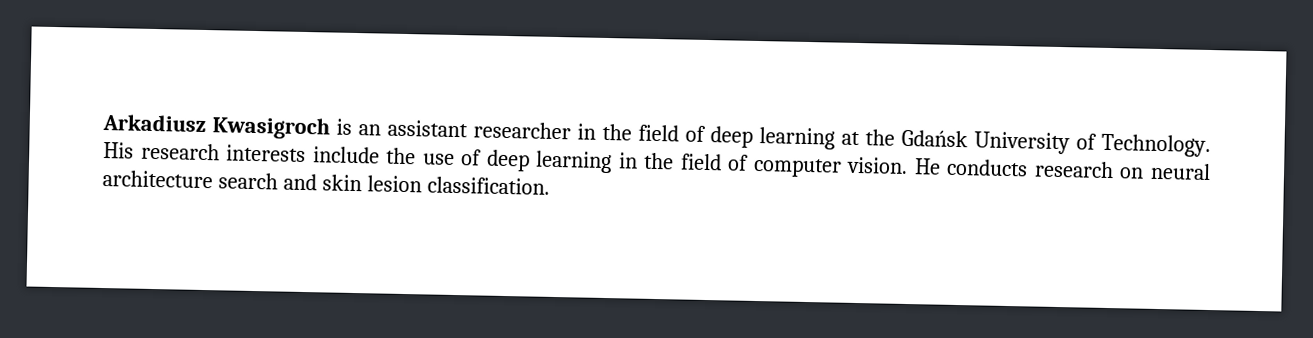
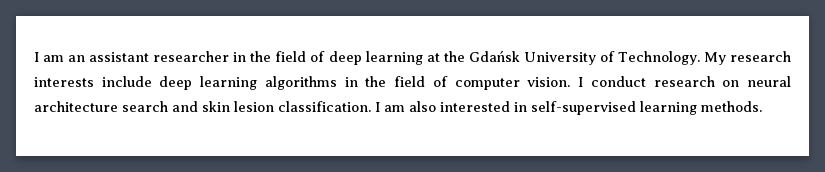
[102,113,352,140] Arkadiusz Kwasigroch is -> [34,52,65,62] I am
[103,141,134,159] His -> [703,52,726,65] My
[386,147,613,174] the use of deep learning -> [159,76,337,90] deep learning algorithms
[913,158,1029,177] He conducts -> [578,76,646,87] I conduct
(550, 185) none -> [375,101,762,115] I am also interested in self-supervised learning methods.

